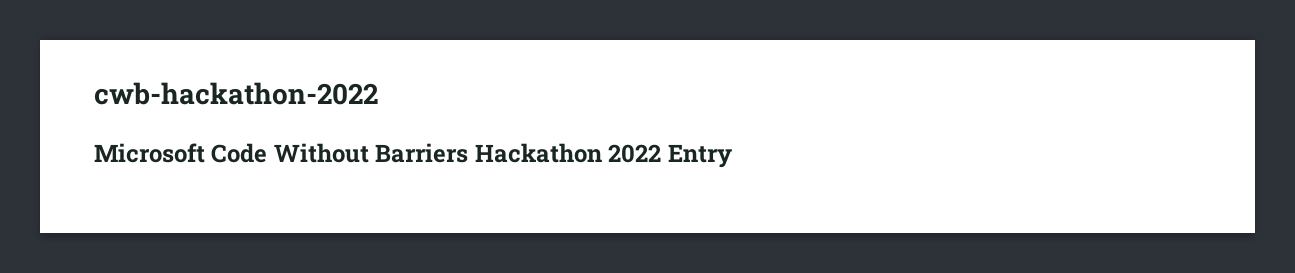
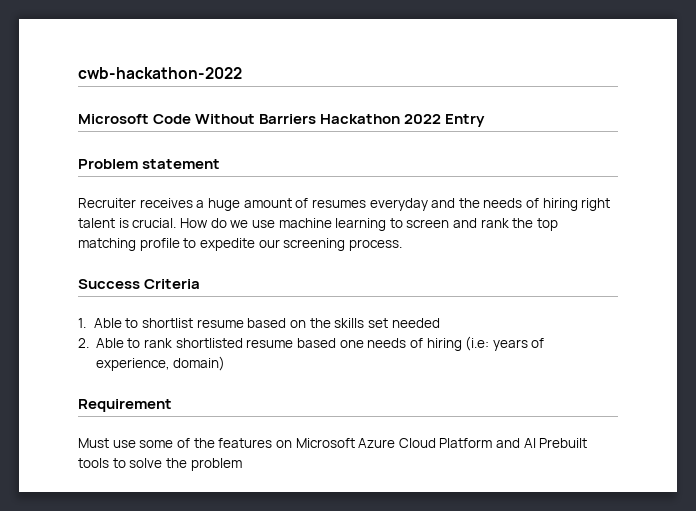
(732, 156) none -> [78,159,221,169] [78,198,611,211] [78,218,559,231] [78,238,402,251] [78,279,201,289] [78,318,440,328] [78,336,545,351] [95,356,226,371] [78,399,172,412] [78,438,588,448] [78,458,242,471] // Problem statement // Recruiter receives a huge amount of resumes everyday and the needs of hiring right talent is crucial. How do we use machine learning to screen and rank the top matching profile to expedite our screening process. // Success Criteria // 1. Able to shortlist resume based on the skills set needed // 2. Able to rank shortlisted resume based one needs of hiring (i.e: years of experience, domain) // Requirement // Must use some of the features on Microsoft Azure Cloud Platform and AI Prebuilt tools to solve the problem

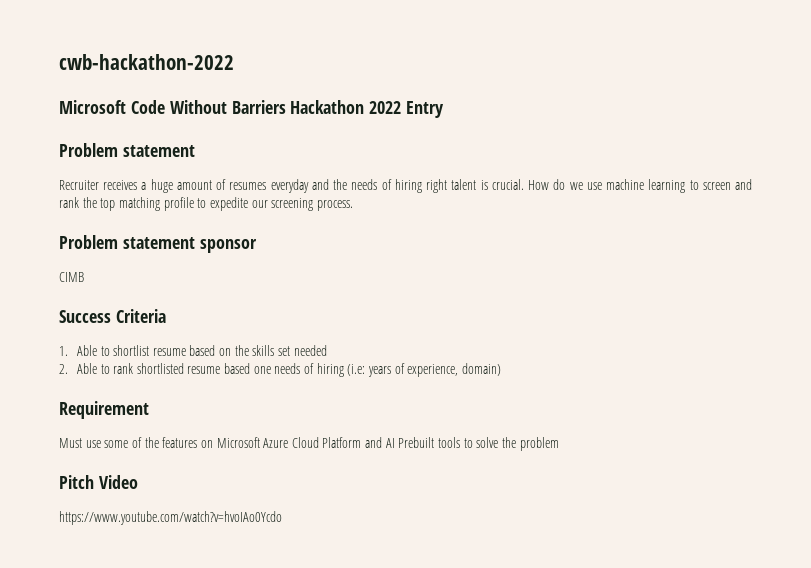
(402, 245) none -> [59,235,257,253] [59,272,84,282] // Problem statement sponsor // CIMB
(242, 464) none -> [59,475,138,489] [59,511,282,525] // Pitch Video // https://www.youtube.com/watch?v=hvoIAo0Ycdo

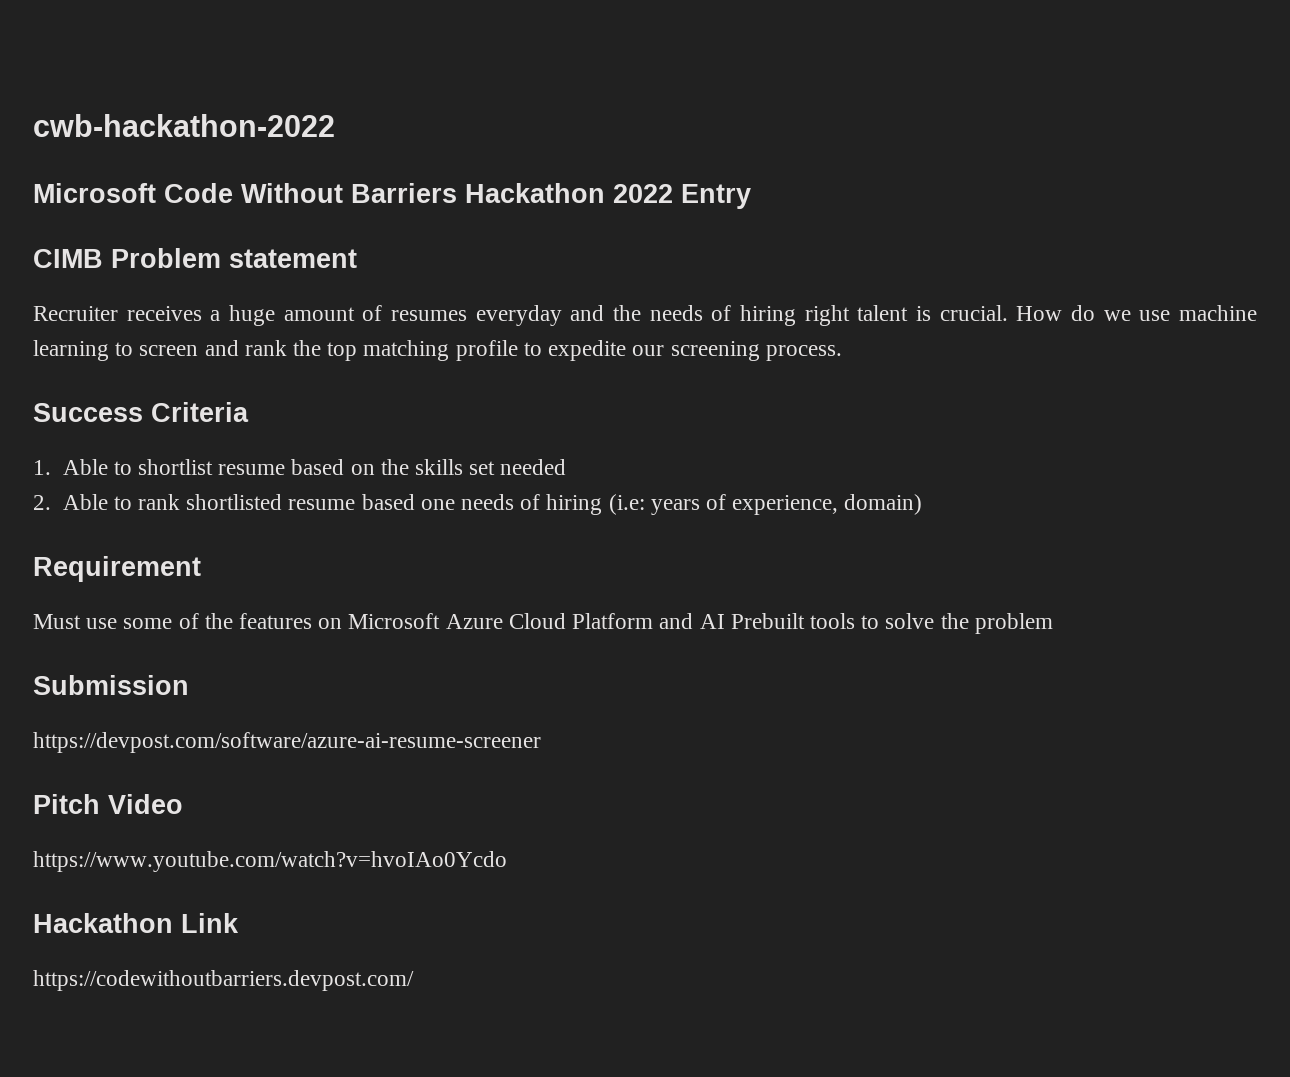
(445, 109) none -> [33,249,103,268] CIMB
[59,235,257,253] [59,272,84,282] // Problem statement sponsor // CIMB -> (842, 353) none
(559, 444) none -> [33,675,189,695] [33,732,541,753] // Submission // https://devpost.com/software/azure-ai-resume-screener
(282, 518) none -> [33,913,239,933] [33,970,414,991] // Hackathon Link // https://codewithoutbarriers.devpost.com/

